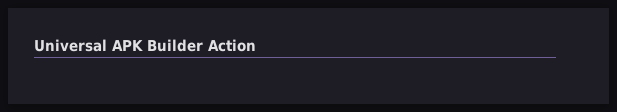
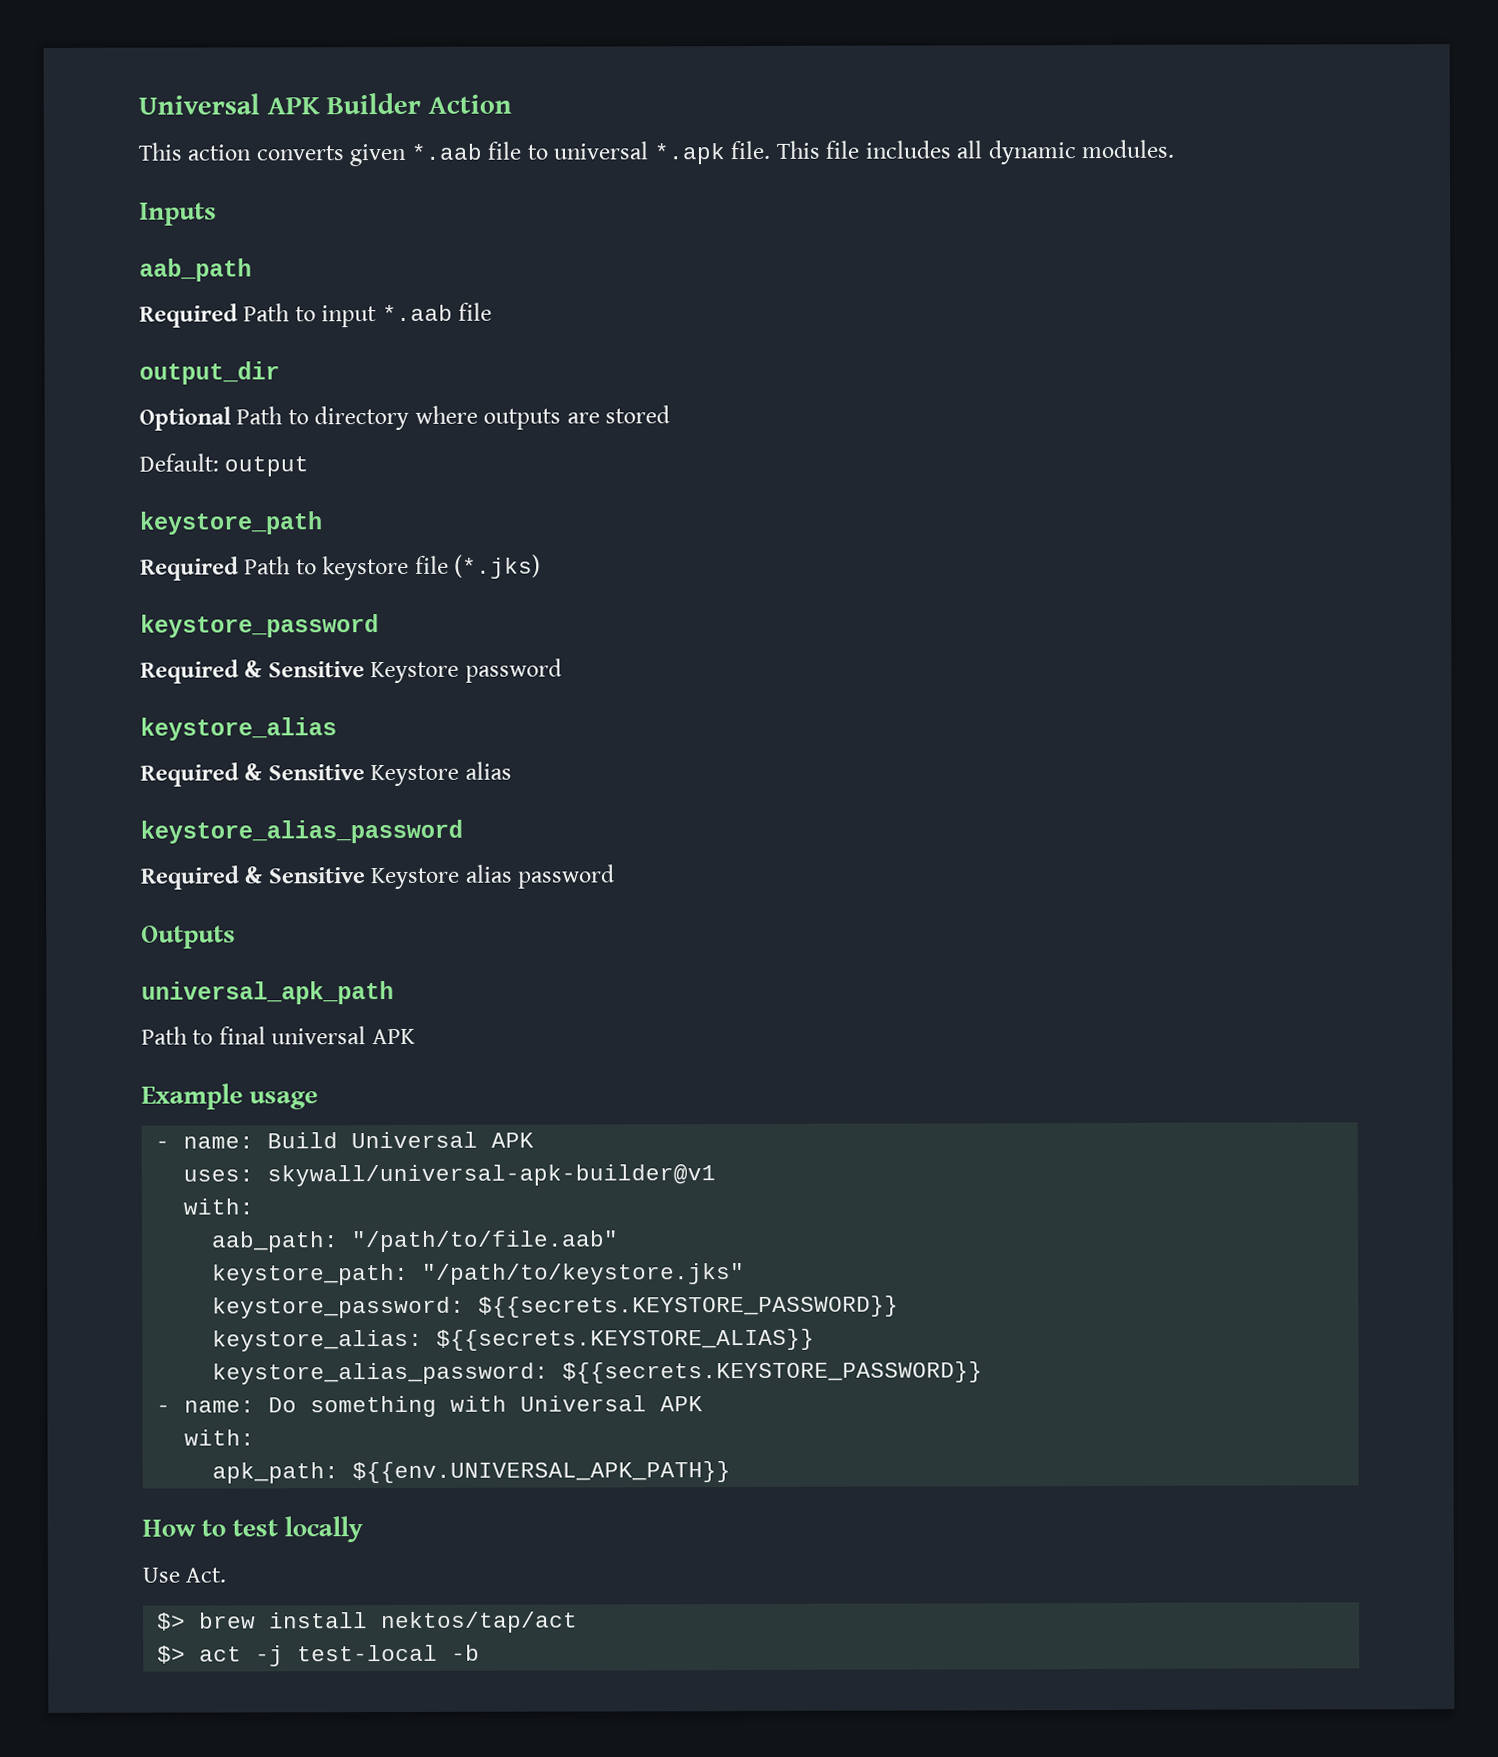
(256, 45) none -> [138,139,1175,167] [139,202,217,226] [139,258,252,282] [139,302,493,328] [139,361,280,385] [139,405,671,431] [139,453,310,477] [139,511,323,535] [140,554,542,581] [140,614,379,638] [140,658,562,684] [140,717,337,741] [140,761,512,787] [140,819,463,844] [140,864,616,890] [141,925,236,949] [141,980,394,1005] [141,1026,416,1045] [141,1083,319,1110] [155,1131,535,1149] [183,1164,717,1187] [183,1198,255,1215] [211,1230,620,1253] [212,1263,746,1286] [212,1295,900,1319] [212,1328,816,1352] [212,1361,984,1385] [156,1395,704,1418] [184,1429,256,1446] [212,1461,732,1484] [142,1516,364,1543] [142,1567,227,1583] [157,1611,579,1634] [157,1644,481,1667] // This action converts given *.aab file to universal *.apk file. This file includes all dynamic modules. // Inputs // aab_path // Required Path to input *.aab file // output_dir // Optional Path to directory where outputs are stored // Default: output // keystore_path // Required Path to keystore file (*.jks) // keystore_password // Required & Sensitive Keystore password // keystore_alias // Required & Sensitive Keystore alias // keystore_alias_password // Required & Sensitive Keystore alias password // Outputs // universal_apk_path // Path to final universal APK // Example usage // - name: Build Universal APK // uses: skywall/universal-apk-builder@v1 // with: // aab_path: "/path/to/file.aab" // keystore_path: "/path/to/keystore.jks" // keystore_password: ${{secrets.KEYSTORE_PASSWORD}} // keystore_alias: ${{secrets.KEYSTORE_ALIAS}} // keystore_alias_password: ${{secrets.KEYSTORE_PASSWORD}} // - name: Do something with Universal APK // with: // apk_path: ${{env.UNIVERSAL_APK_PATH}} // How to test locally // Use Act. // $> brew install nektos/tap/act // $> act -j test-local -b

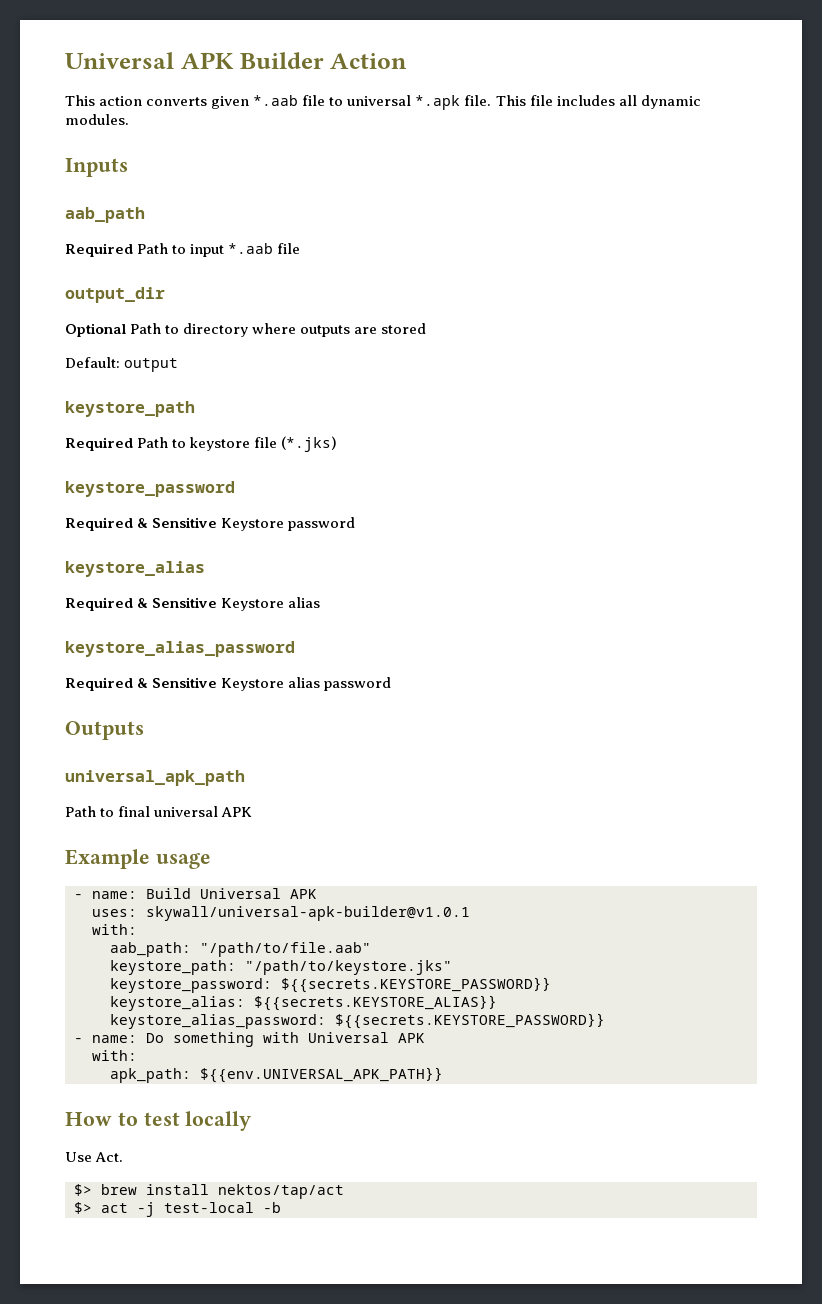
[267,1164,717,1187] skywall/universal-apk-builder@v1 -> [146,906,470,921] skywall/universal-apk-builder@v1.0.1

